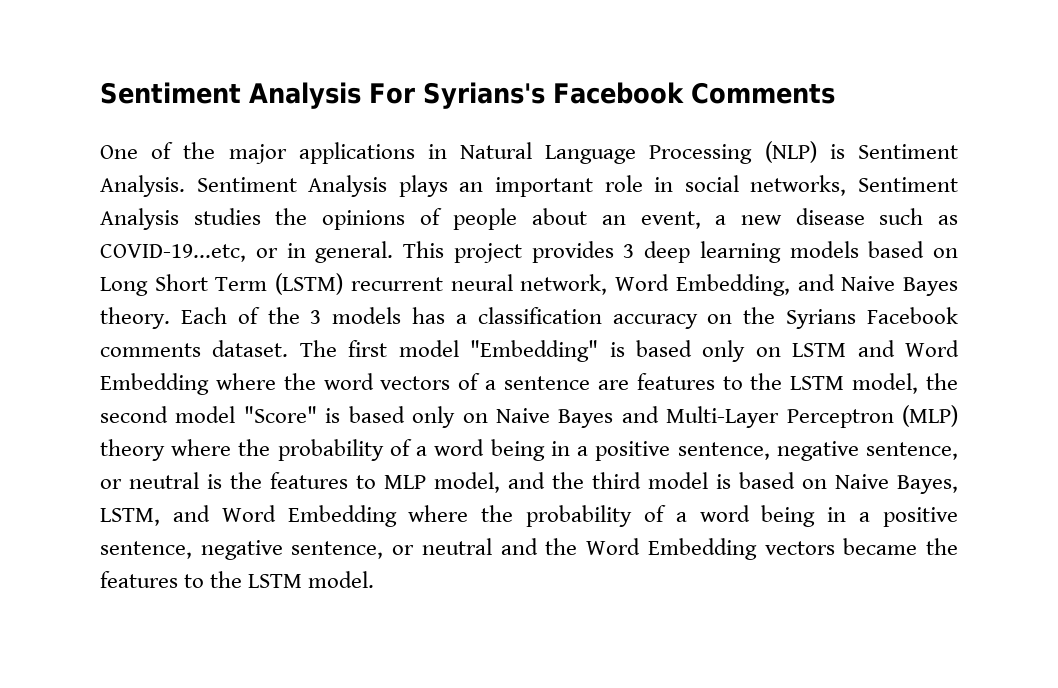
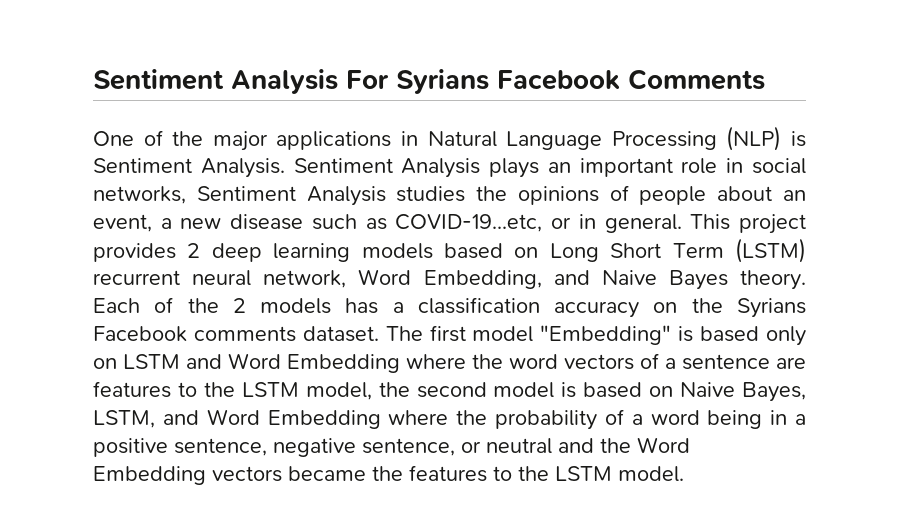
[422,82,545,109] Syrians's -> [396,69,489,94] Syrians
[623,244,635,258] 3 -> [187,243,201,258] 2
[310,310,322,324] 3 -> [232,298,246,313] 2
[243,405,958,428] [100,439,959,461] [100,472,708,493] "Score" is based only on Naive Bayes and Multi-Layer Perceptron (MLP) theory where the probability of a word being in a positive sentence, negative sentence, or neutral is the features to MLP model, and the third model -> (555, 390) none

